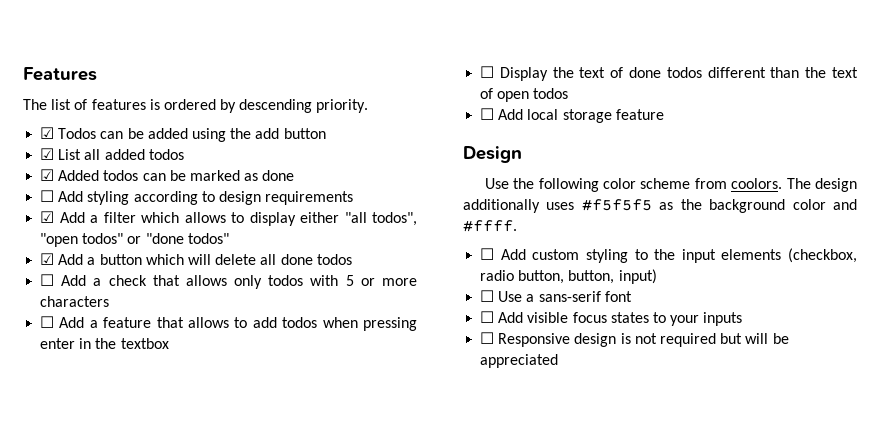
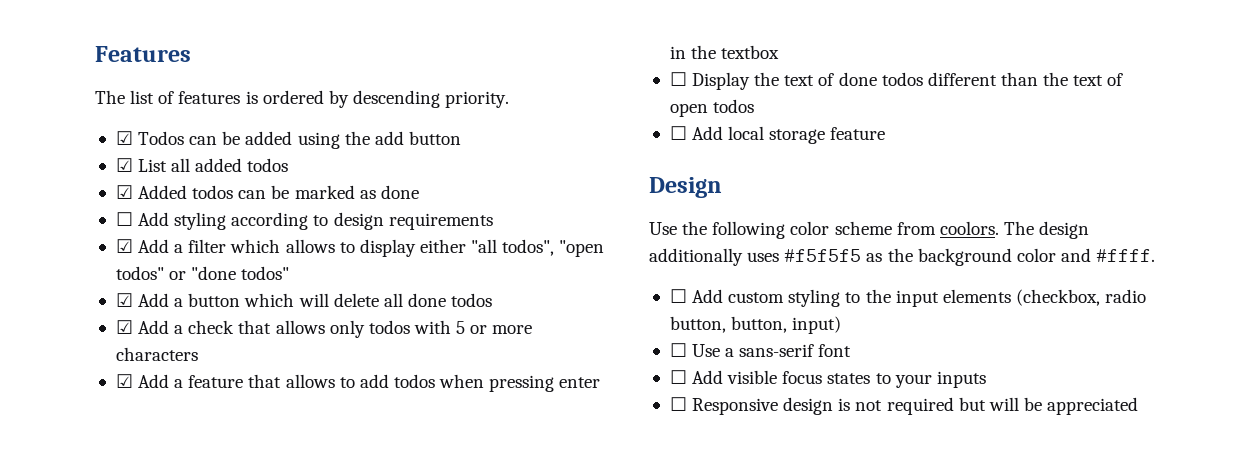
[40,274,55,286] ☐ -> [115,320,133,334] ☑
[40,316,55,328] ☐ -> [115,374,133,388] ☑

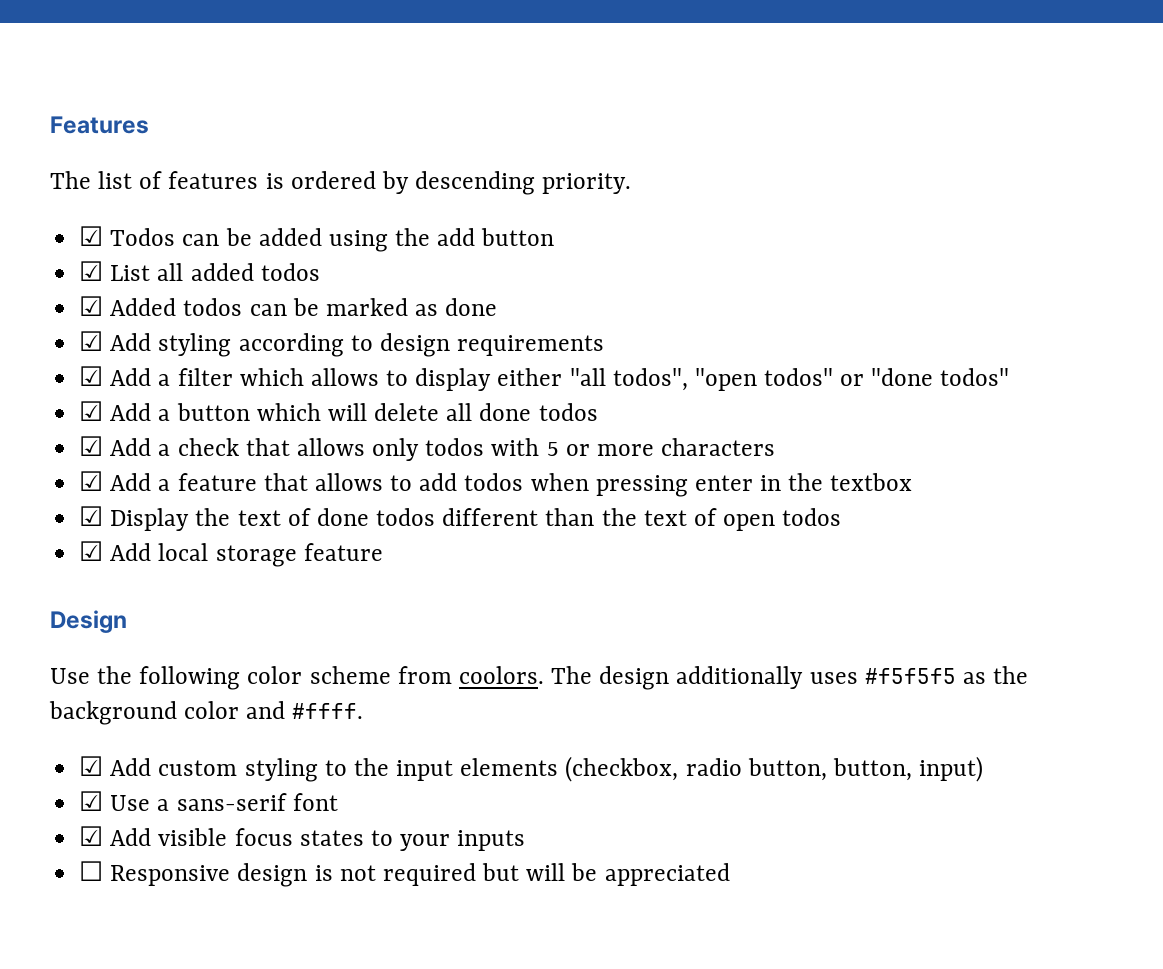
[115,212,133,226] ☐ -> [79,331,104,351] ☑
[669,72,687,86] ☐ -> [79,506,104,526] ☑
[669,126,687,140] ☐ -> [79,541,104,561] ☑
[669,289,687,303] ☐ -> [79,756,104,776] ☑
[669,343,687,357] ☐ -> [79,791,104,811] ☑
[669,370,687,384] ☐ -> [79,826,104,846] ☑

